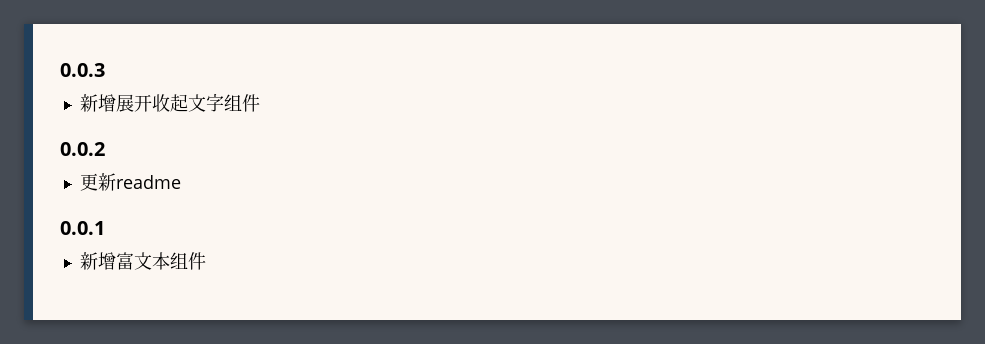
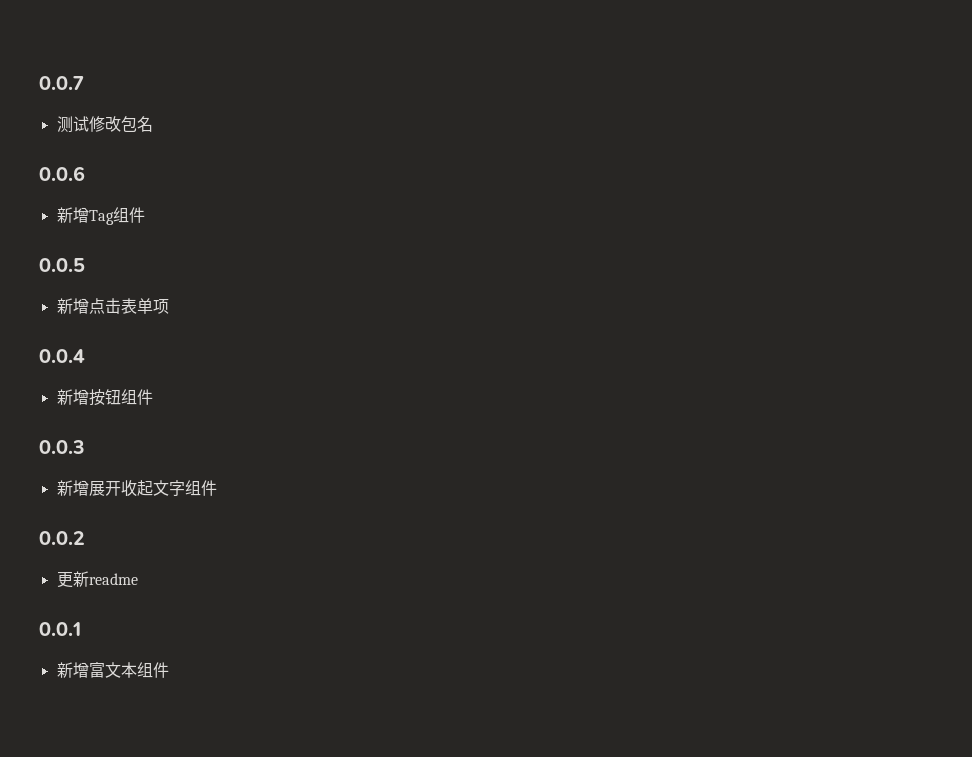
(60, 70) none -> [39,76,84,90] [56,116,153,133] [39,166,85,181] [56,207,145,225] [39,258,85,272] [56,298,169,314] [39,349,85,363] [56,389,153,406] 0.0.7 // 测试修改包名 // 0.0.6 // 新增Tag组件 // 0.0.5 // 新增点击表单项 // 0.0.4 // 新增按钮组件 //

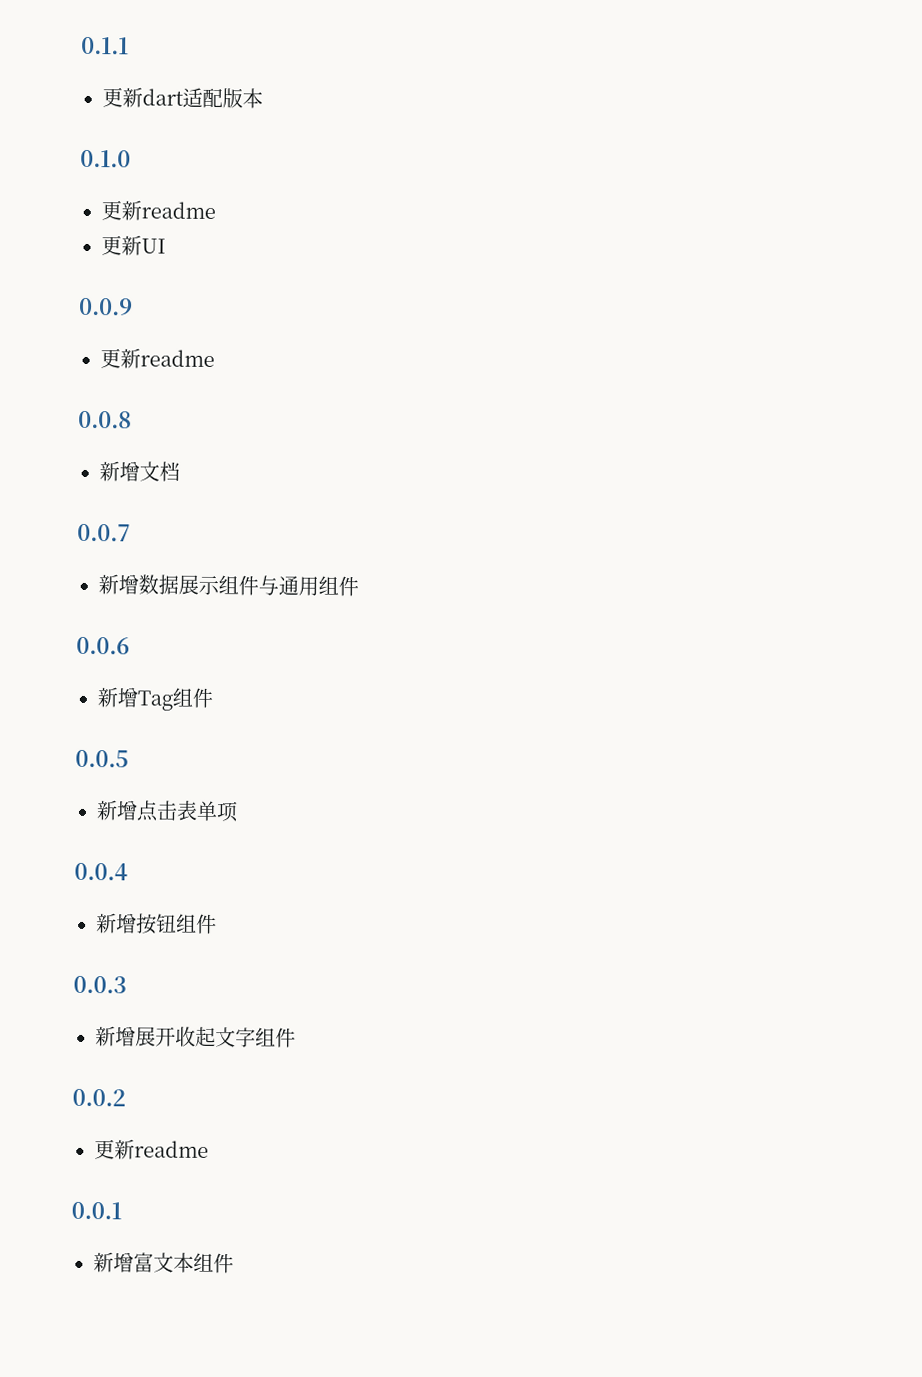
[39,76,84,90] [56,116,153,133] 0.0.7 // 测试修改包名 -> [81,36,129,55] [102,87,263,109] [80,149,131,168] [101,200,216,221] [101,235,166,256] [78,297,133,316] [100,348,215,369] [78,410,132,429] [99,461,180,482] [77,523,131,542] [98,574,359,597] 0.1.1 // 更新dart适配版本 // 0.1.0 // 更新readme // 更新UI // 0.0.9 // 更新readme // 0.0.8 // 新增文档 // 0.0.7 // 新增数据展示组件与通用组件

